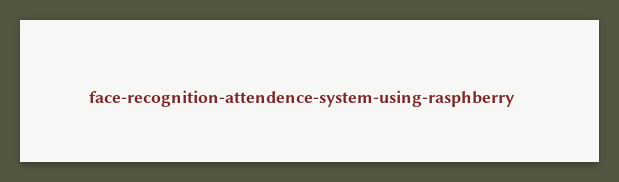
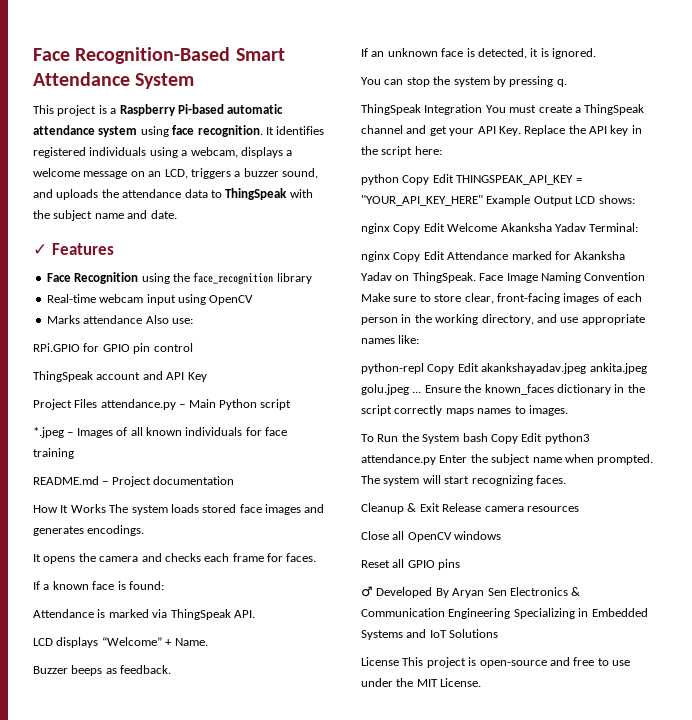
[89,90,515,107] face-recognition-attendence-system-using-rasphberry -> [33,47,285,64] [33,72,195,89] [33,104,284,116] [33,125,325,137] [33,147,293,158] [33,168,318,179] [33,188,313,200] [33,210,177,221] [33,243,114,255] [46,272,312,285] [46,294,254,305] [46,315,193,324] [33,343,193,354] [33,371,207,382] [33,399,292,410] [33,427,287,438] [33,448,74,459] [33,476,235,487] [33,504,325,515] [33,525,145,536] [33,553,317,564] [33,581,164,590] [33,609,255,620] [33,637,208,648] [33,665,172,676] [361,48,596,59] [361,76,567,87] [361,104,645,115] [361,125,642,136] [361,146,442,157] [361,174,582,185] [361,195,635,206] [361,223,639,234] [361,251,626,262] [361,272,646,283] [361,293,642,304] [361,314,645,325] [361,335,420,344] [361,363,647,374] [361,384,645,395] [361,405,568,416] [361,433,590,444] [361,454,654,465] [361,475,566,486] [361,503,579,514] [361,531,502,542] [361,559,461,570] [361,586,581,598] [361,608,648,619] [361,629,499,640] [361,657,630,668] [361,678,482,687] Face Recognition-Based Smart Attendance System // This project is a Raspberry Pi-based automatic attendance system using face recognition. It identifies registered individuals using a webcam, displays a welcome message on an LCD, triggers a buzzer sound, and uploads the attendance data to ThingSpeak with the subject name and date. // ✓ Features // Face Recognition using the face_recognition library // Real-time webcam input using OpenCV // Marks attendance Also use: // RPi.GPIO for GPIO pin control // ThingSpeak account and API Key // Project Files attendance.py – Main Python script // *.jpeg – Images of all known individuals for face training // README.md – Project documentation // How It Works The system loads stored face images and generates encodings. // It opens the camera and checks each frame for faces. // If a known face is found: // Attendance is marked via ThingSpeak API. // LCD displays “Welcome” + Name. // Buzzer beeps as feedback. // If an unknown face is detected, it is ignored. // You can stop the system by pressing q. // ThingSpeak Integration You must create a ThingSpeak channel and get your API Key. Replace the API key in the script here: // python Copy Edit THINGSPEAK_API_KEY = "YOUR_API_KEY_HERE" Example Output LCD shows: // nginx Copy Edit Welcome Akanksha Yadav Terminal: // nginx Copy Edit Attendance marked for Akanksha Yadav on ThingSpeak. Face Image Naming Convention Make sure to store clear, front-facing images of each person in the working directory, and use appropriate names like: // python-repl Copy Edit akankshayadav.jpeg ankita.jpeg golu.jpeg ... Ensure the known_faces dictionary in the script correctly maps names to images. // To Run the System bash Copy Edit python3 attendance.py Enter the subject name when prompted. The system will start recognizing faces. // Cleanup & Exit Release camera resources // Close all OpenCV windows // Reset all GPIO pins // ♂ Developed By Aryan Sen Electronics & Communication Engineering Specializing in Embedded Systems and IoT Solutions // License This project is open-source and free to use under the MIT License.

